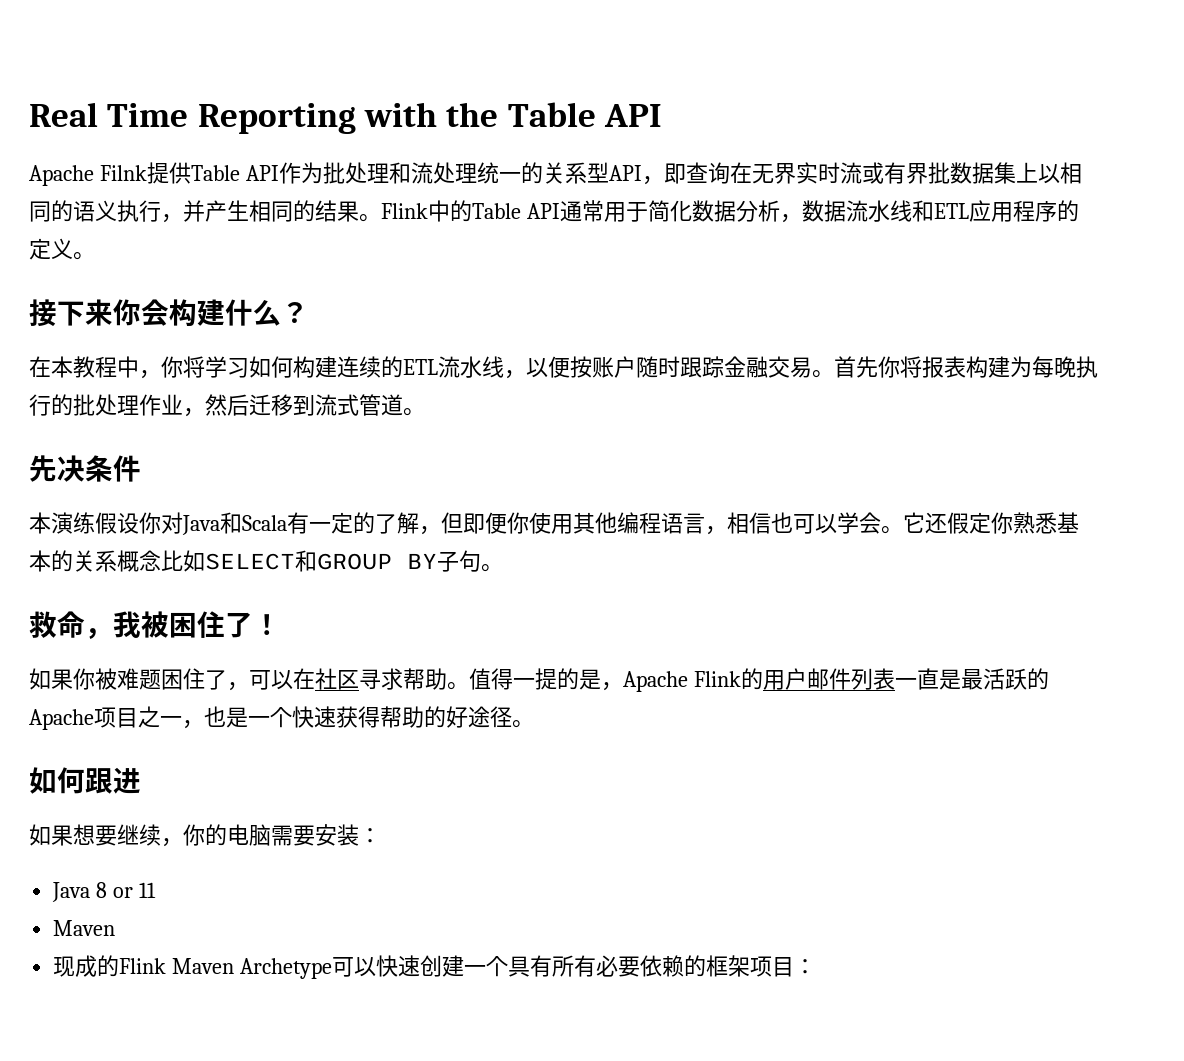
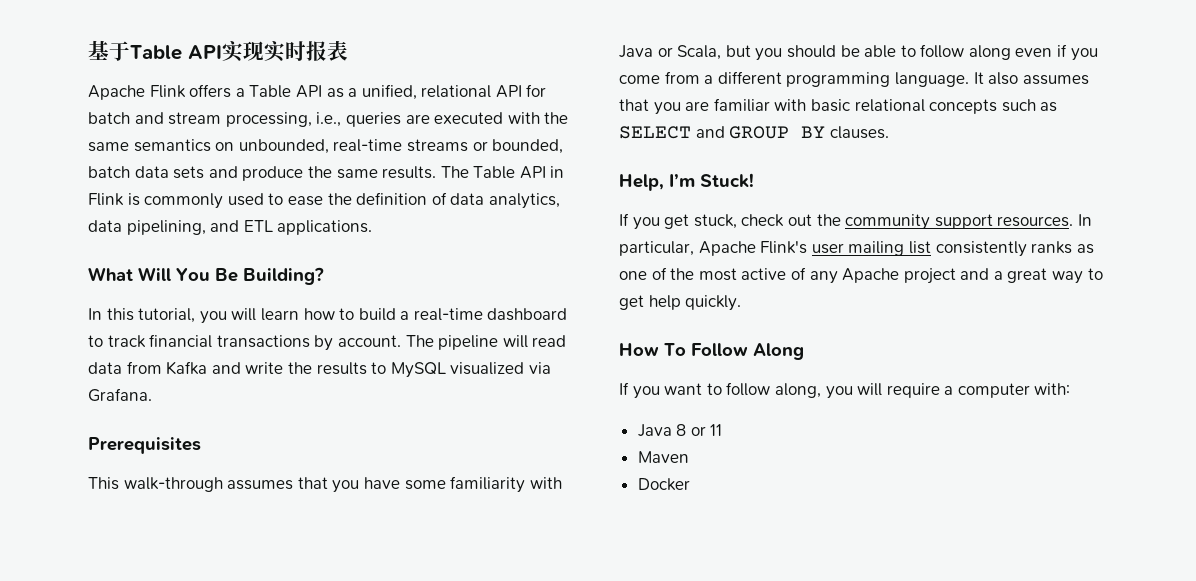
[29,102,662,134] [29,162,1082,186] [29,200,1079,223] [29,238,95,260] [29,299,309,327] [29,356,1098,379] [29,394,425,417] [29,455,141,482] [29,512,1079,535] [29,550,503,572] [29,611,281,639] [29,668,1049,692] [29,706,534,730] [29,767,141,794] [29,824,381,847] Real Time Reporting with the Table API // Apache Filnk提供Table API作为批处理和流处理统一的关系型API，即查询在无界实时流或有界批数据集上以相同的语义执行，并产生相同的结果。Flink中的Table API通常用于简化数据分析，数据流水线和ETL应用程序的定义。 // 接下来你会构建什么？ // 在本教程中，你将学习如何构建连续的ETL流水线，以便按账户随时跟踪金融交易。首先你将报表构建为每晚执行的批处理作业，然后迁移到流式管道。 // 先决条件 // 本演练假设你对Java和Scala有一定的了解，但即便你使用其他编程语言，相信也可以学会。它还假定你熟悉基本的关系概念比如SELECT和GROUP BY子句。 // 救命，我被困住了！ // 如果你被难题困住了，可以在社区寻求帮助。值得一提的是，Apache Flink的用户邮件列表一直是最活跃的Apache项目之一，也是一个快速获得帮助的好途径。 // 如何跟进 // 如果想要继续，你的电脑需要安装： -> [88,40,348,62] [88,84,547,100] [88,112,569,127] [88,139,564,154] [88,166,565,181] [88,192,560,209] [88,220,373,235] [88,267,324,285] [88,308,568,324] [88,334,567,351] [88,361,551,378] [88,388,152,402] [88,437,201,454] [88,476,562,493] [619,44,1098,61] [619,71,1089,87] [619,98,1058,115] [619,126,889,139] [619,173,754,191] [619,213,1092,230] [619,241,1094,257] [619,267,1103,284] [619,295,742,311] [619,343,804,360] [619,382,1071,399] 基于Table API实现实时报表 // Apache Flink offers a Table API as a unified, relational API for batch and stream processing, i.e., queries are executed with the same semantics on unbounded, real-time streams or bounded, batch data sets and produce the same results. The Table API in Flink is commonly used to ease the definition of data analytics, data pipelining, and ETL applications. // What Will You Be Building? // In this tutorial, you will learn how to build a real-time dashboard to track financial transactions by account. The pipeline will read data from Kafka and write the results to MySQL visualized via Grafana. // Prerequisites // This walk-through assumes that you have some familiarity with Java or Scala, but you should be able to follow along even if you come from a different programming language. It also assumes that you are familiar with basic relational concepts such as SELECT and GROUP BY clauses. // Help, I’m Stuck! // If you get stuck, check out the community support resources. In particular, Apache Flink's user mailing list consistently ranks as one of the most active of any Apache project and a great way to get help quickly. // How To Follow Along // If you want to follow along, you will require a computer with:
[53,955,817,979] 现成的Flink Maven Archetype可以快速创建一个具有所有必要依赖的框架项目： -> [637,478,690,491] Docker

